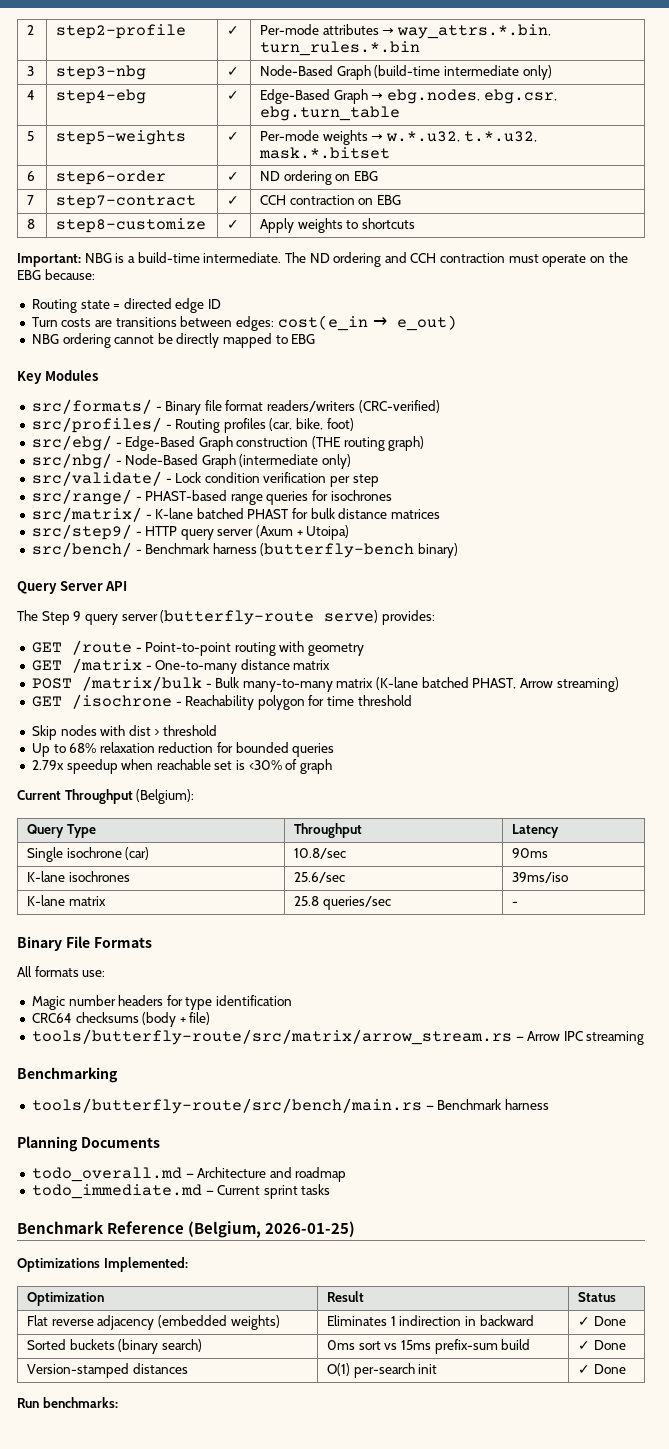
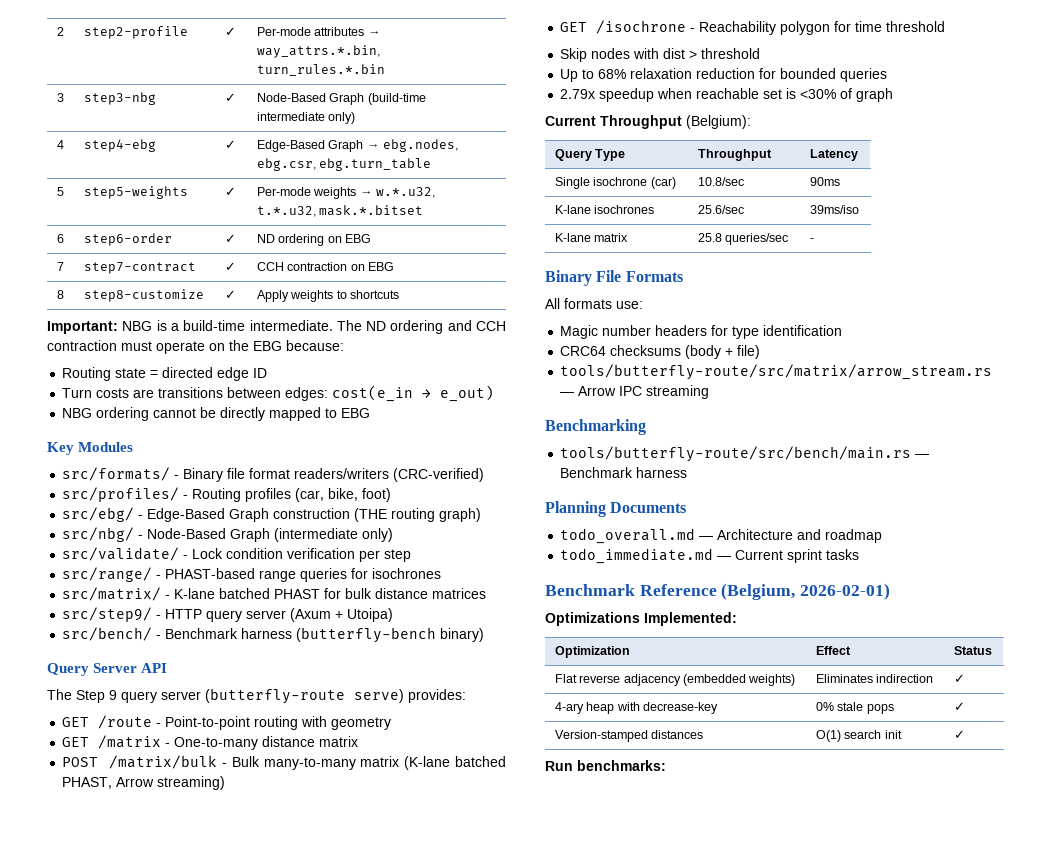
[265,1221,356,1237] 2026-01-25) -> [800,583,891,600] 2026-02-01)
[327,1291,365,1302] Result -> [815,646,851,655] Effect
[390,1316,396,1326] 1 -> (873, 678) none
[465,1315,534,1326] [578,1316,626,1326] [27,1339,203,1354] [327,1339,531,1354] [578,1340,626,1350] in backward | ✓ Done // Sorted buckets (binary search) | 0ms sort vs 15ms prefix-sum build | ✓ Done -> [953,674,965,683] [554,702,719,714] [815,702,894,714] [953,702,965,711] | ✓ // 4-ary heap with decrease-key | 0% stale pops | ✓
[353,1363,415,1378] per-search -> [844,730,882,739] search
[593,1364,626,1374] Done -> (965, 734) none

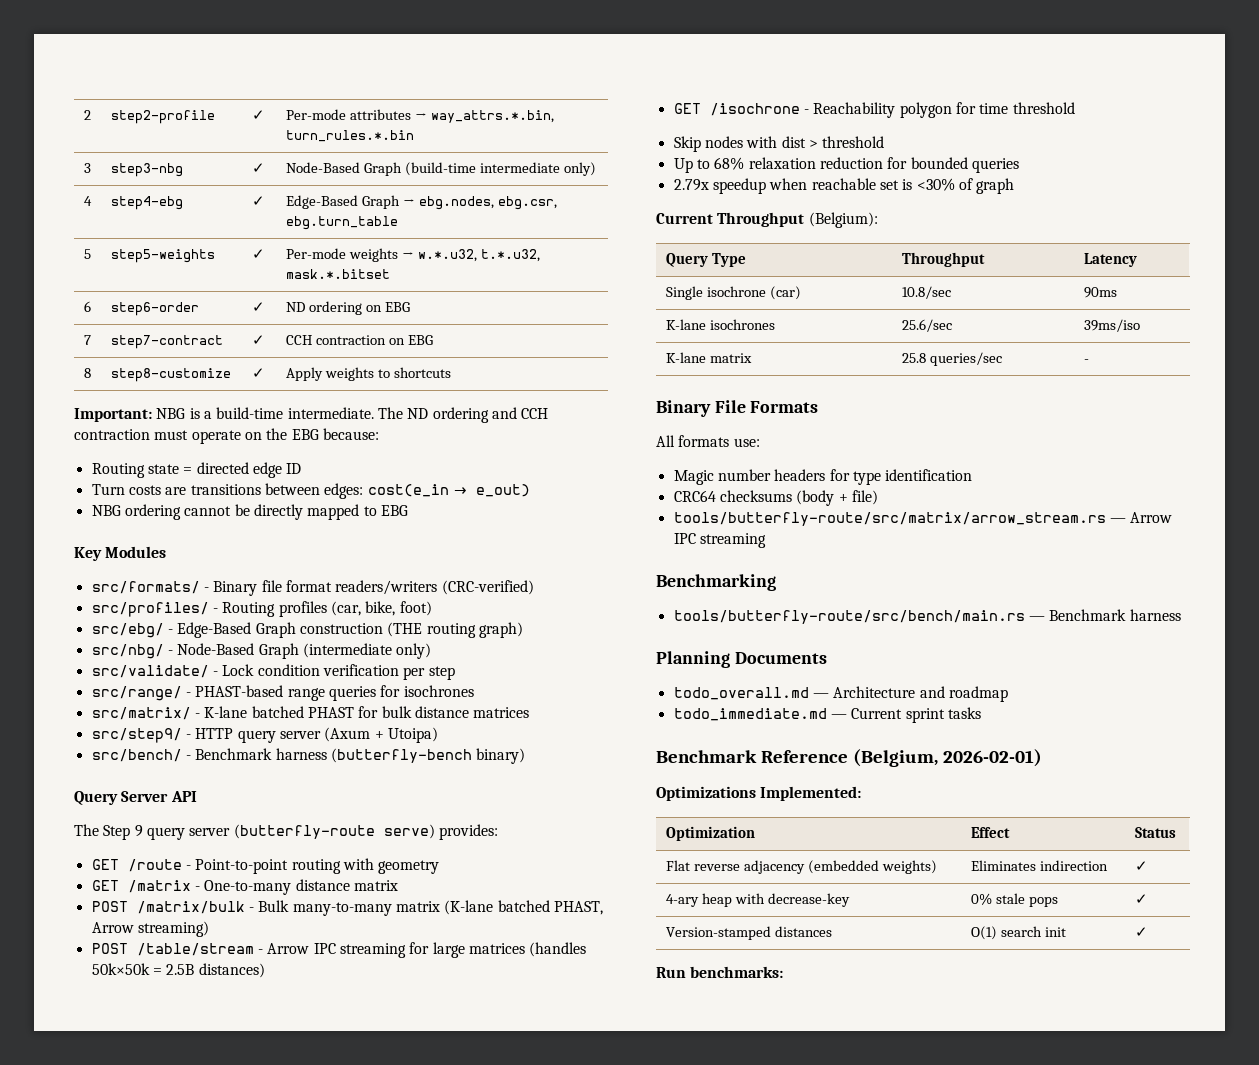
(226, 783) none -> [91,942,587,958] [91,963,265,978] // POST /table/stream - Arrow IPC streaming for large matrices (handles 50k×50k = 2.5B distances)

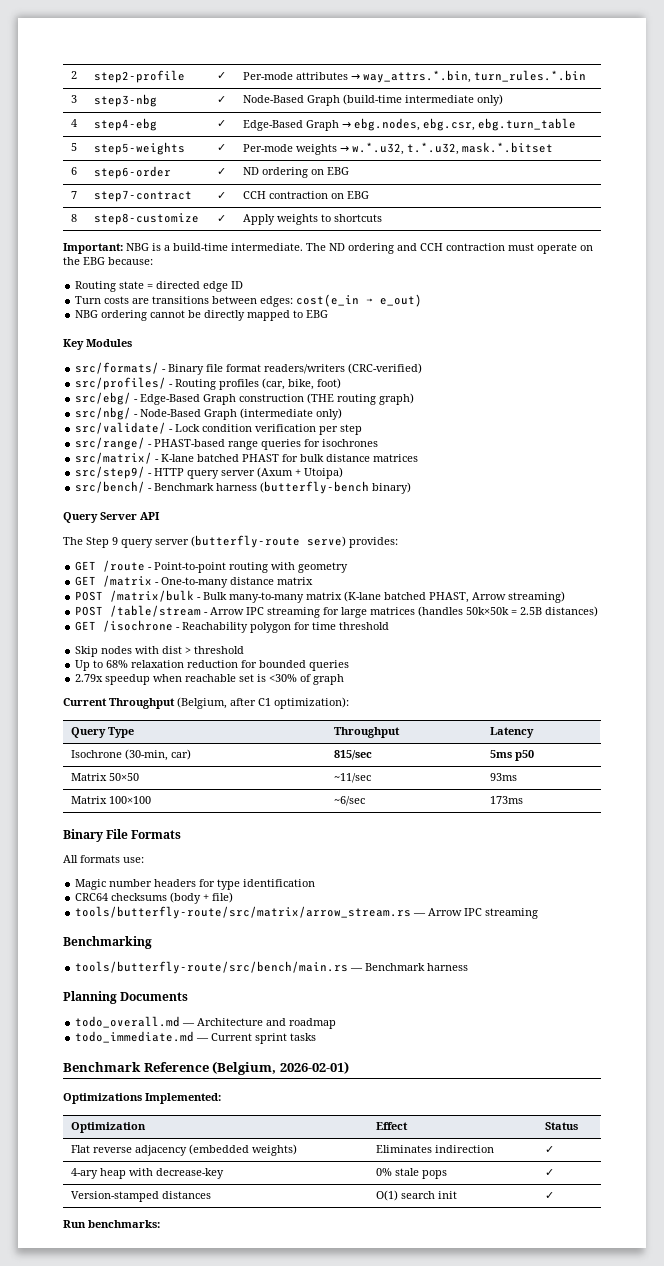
[808,212,878,228] (Belgium): -> [177,697,349,709] (Belgium, after C1 optimization):
[665,286,801,300] [901,286,951,299] [1083,287,1117,298] [665,319,775,330] [901,319,952,332] [1083,319,1140,332] [665,352,752,363] [901,352,1002,366] [1083,359,1089,363] Single isochrone (car) | 10.8/sec | 90ms // K-lane isochrones | 25.6/sec | 39ms/iso // K-lane matrix | 25.8 queries/sec | - -> [71,749,192,761] [334,750,373,760] [490,750,535,761] [71,773,140,781] [334,773,372,783] [490,773,518,781] [71,796,152,804] [334,796,366,806] [490,796,524,804] Isochrone (30-min, car) | 815/sec | 5ms p50 // Matrix 50×50 | ~11/sec | 93ms // Matrix 100×100 | ~6/sec | 173ms

